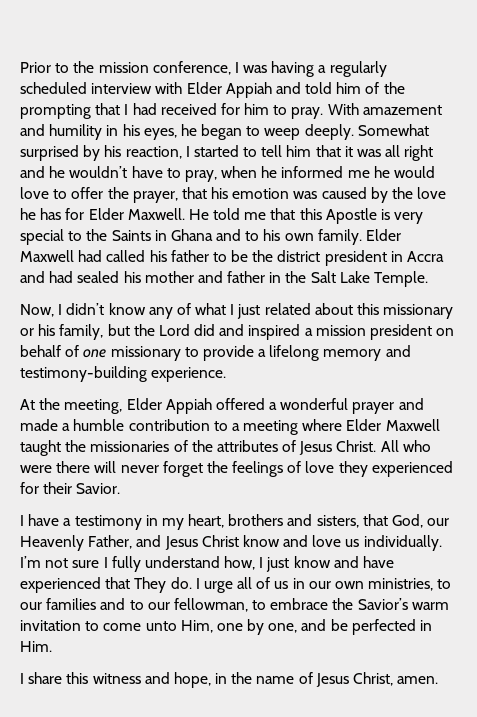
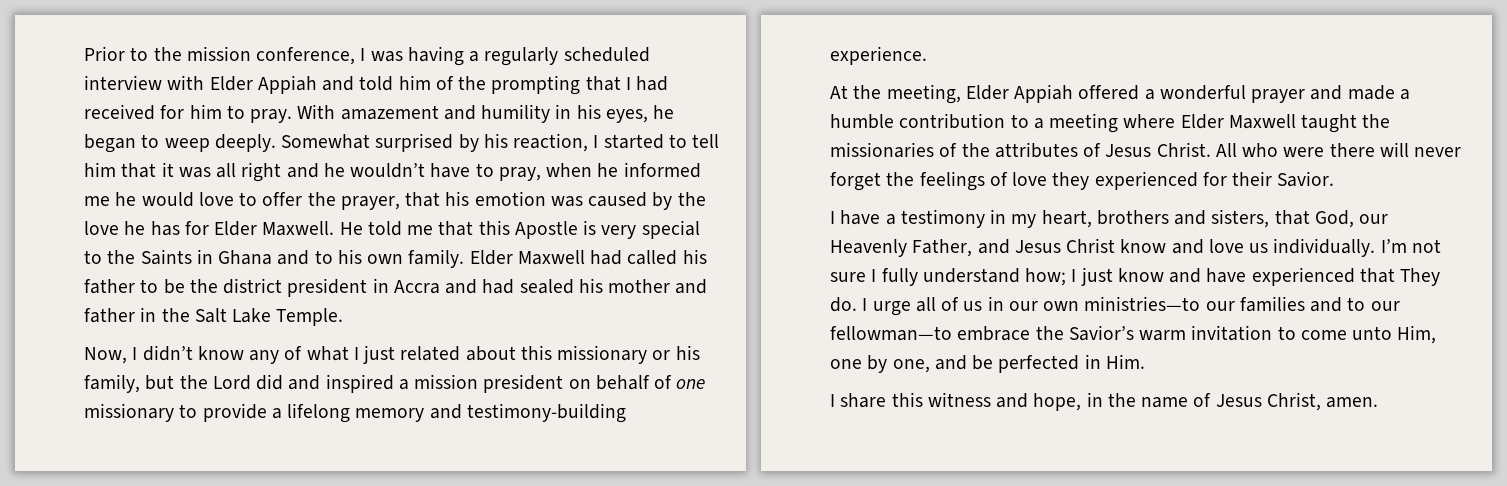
[224,556,256,570] how, -> [1025,268,1067,286] how;
[368,578,452,591] ministries, to -> [1084,296,1201,311] ministries—to
[173,598,267,612] fellowman, to -> [830,326,952,341] fellowman—to

